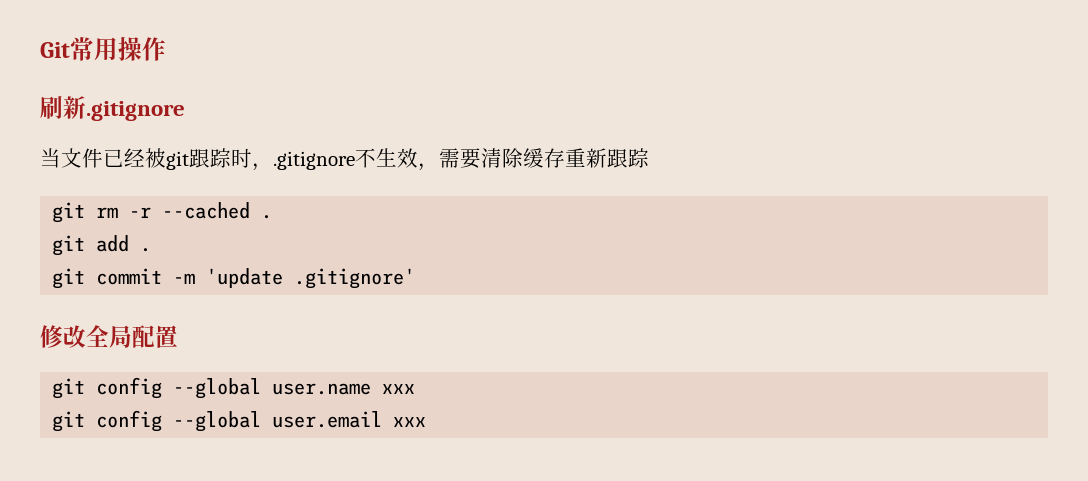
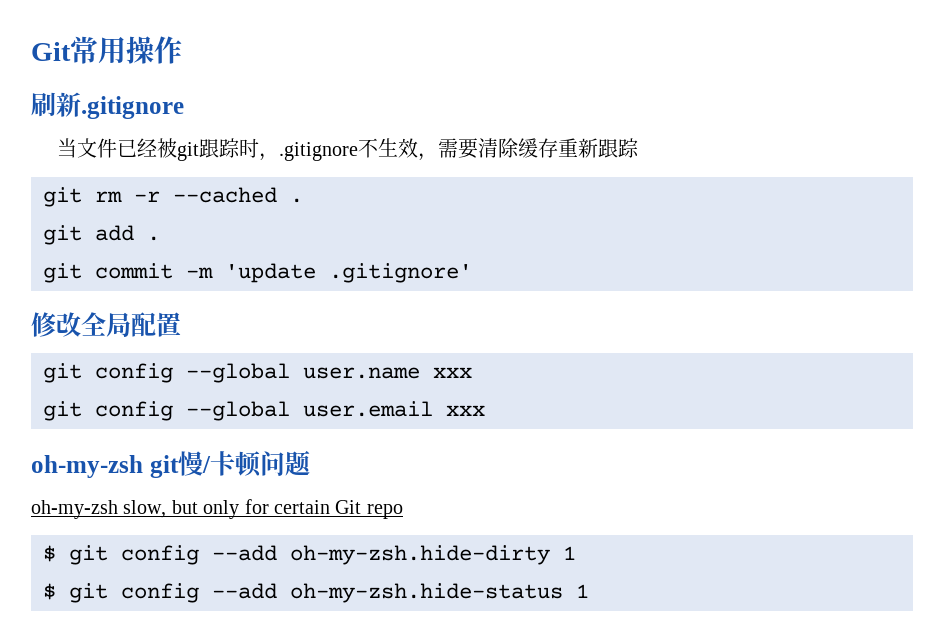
(427, 422) none -> [31,450,310,478] [31,499,403,519] [43,545,576,565] [43,583,589,603] // oh-my-zsh git慢/卡顿问题 // oh-my-zsh slow, but only for certain Git repo // $ git config --add oh-my-zsh.hide-dirty 1 // $ git config --add oh-my-zsh.hide-status 1

